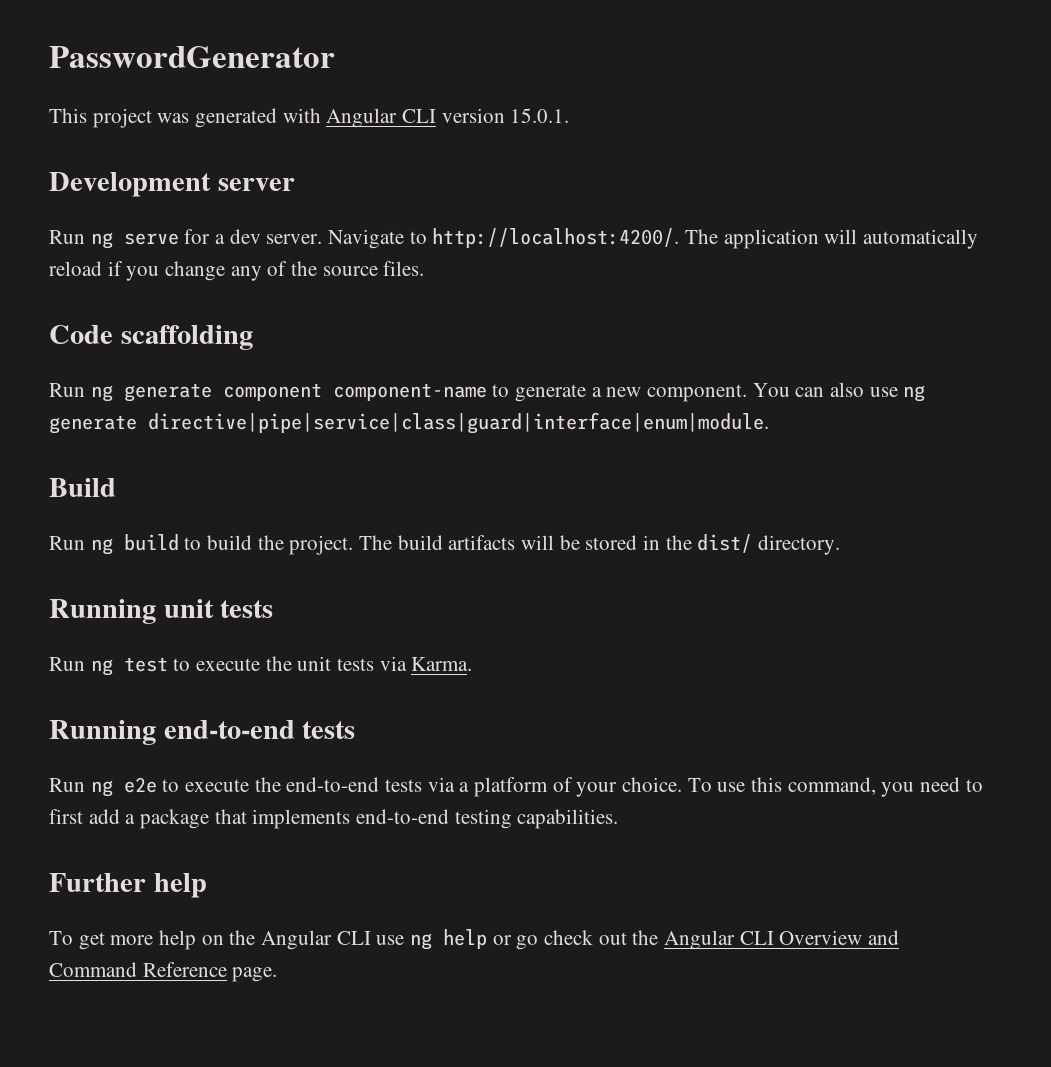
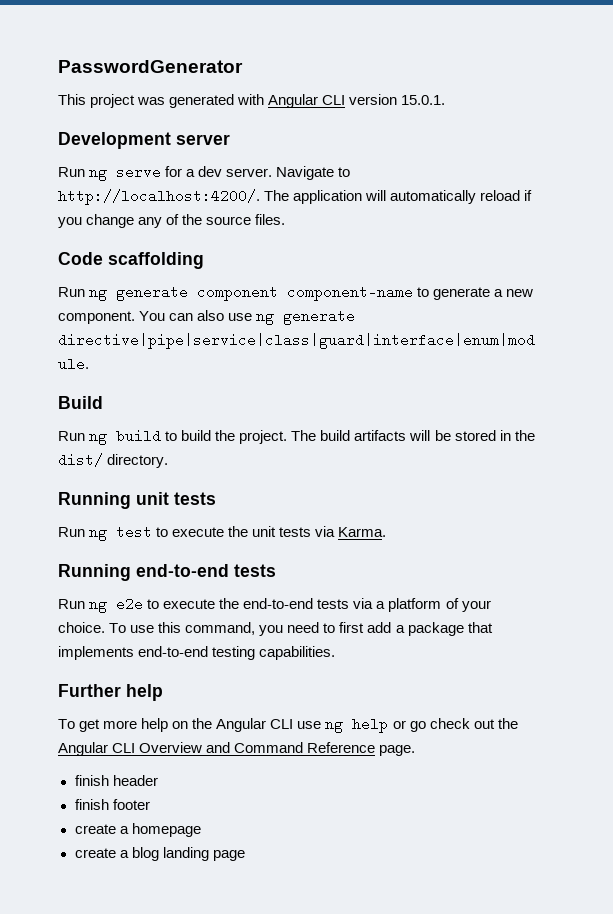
(278, 974) none -> [74,775,158,786] [74,799,150,810] [74,823,201,837] [74,847,245,861] // finish header // finish footer // create a homepage // create a blog landing page

